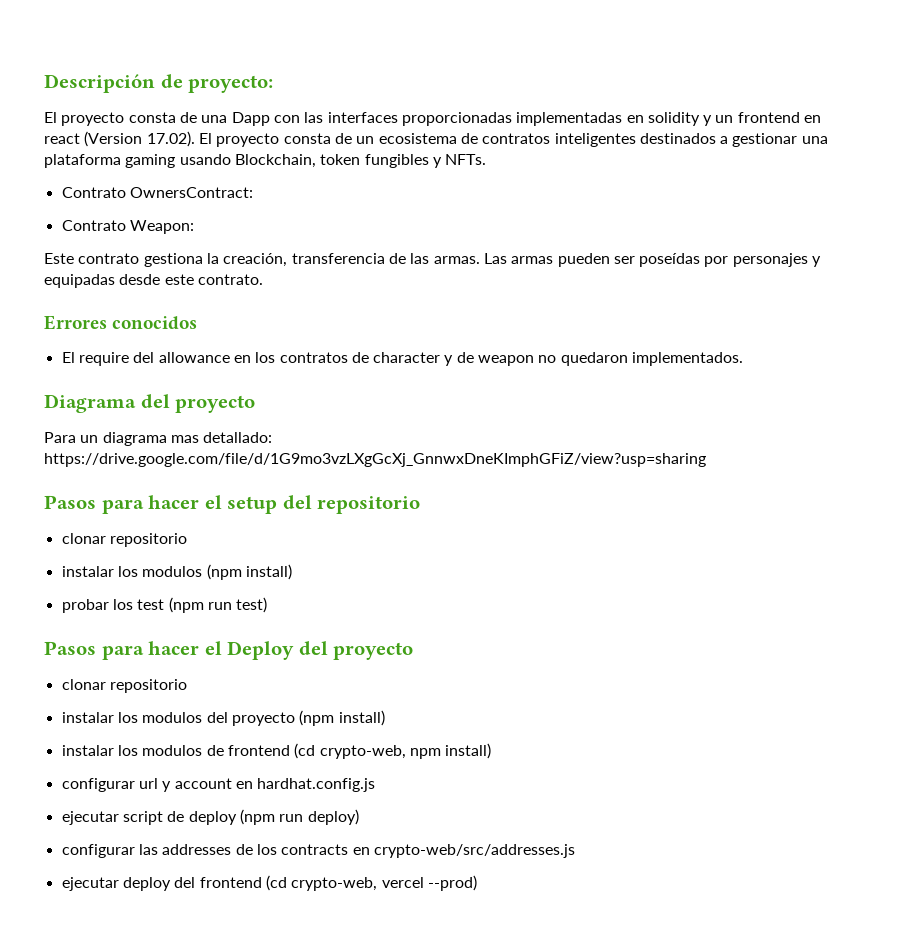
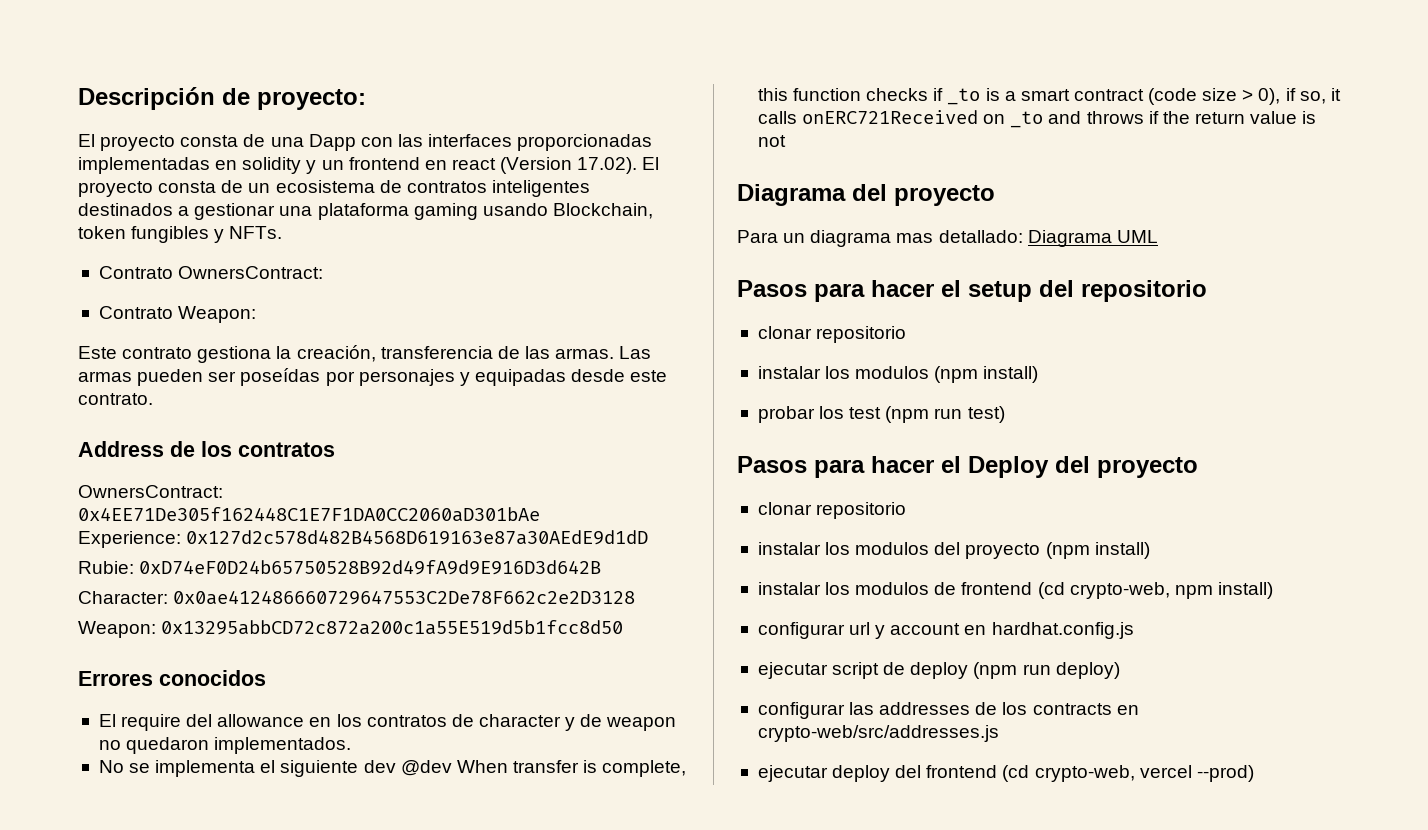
(263, 279) none -> [78,441,335,457] [78,485,223,498] [78,507,540,522] [78,530,649,548] [78,560,602,575] [78,590,636,605] [78,620,624,638] // Address de los contratos // OwnersContract: 0x4EE71De305f162448C1E7F1DA0CC2060aD301bAe // Experience: 0x127d2c578d482B4568D619163e87a30AEdE9d1dD // Rubie: 0xD74eF0D24b65750528B92d49fA9d9E916D3d642B // Character: 0x0ae412486660729647553C2De78F662c2e2D3128 // Weapon: 0x13295abbCD72c872a200c1a55E519d5b1fcc8d50
(744, 359) none -> [98,760,687,777] [757,88,1341,105] [757,110,1317,128] [757,135,786,147] // No se implementa el siguiente dev @dev When transfer is complete, this function checks if _to is a smart contract (code size > 0), if so, it calls onERC721Received on _to and throws if the return value is not
[44,453,706,467] https://drive.google.com/file/d/1G9mo3vzLXgGcXj_GnnwxDneKImphGFiZ/view?usp=sharing -> [1027,230,1158,247] Diagrama UML

